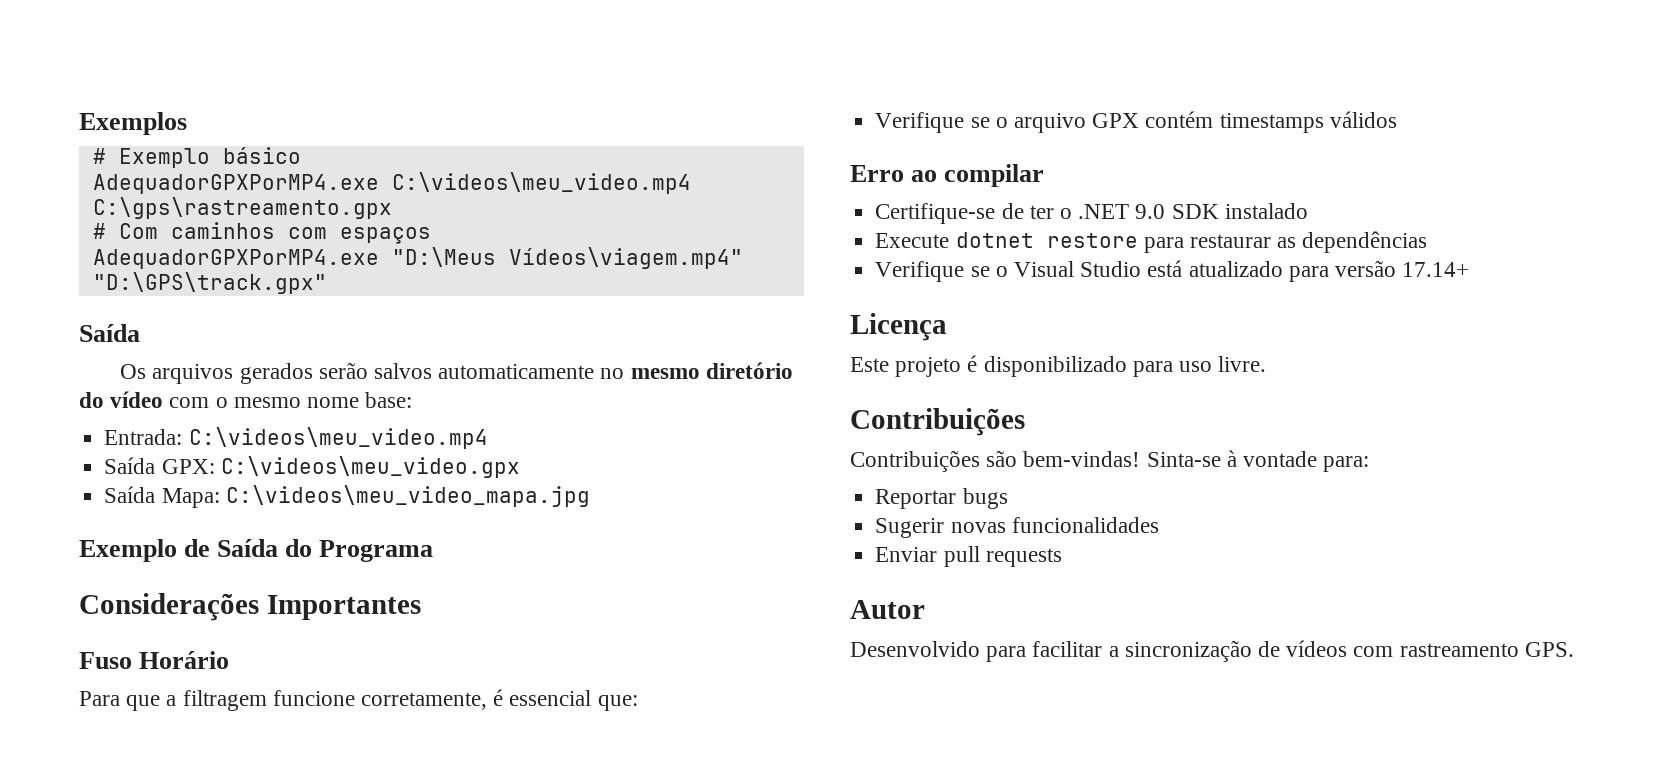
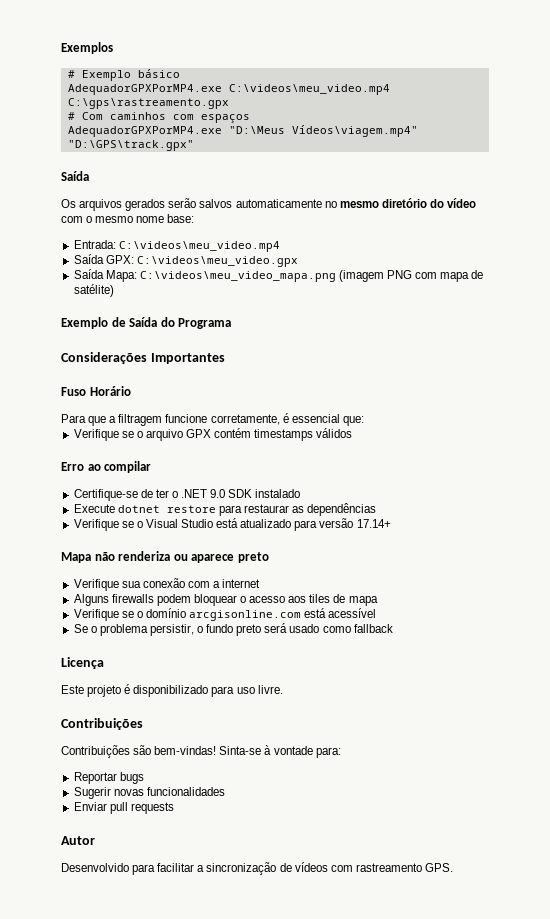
[225,485,590,507] C:\videos\meu_video_mapa.jpg -> [139,270,484,282] [73,284,114,297] C:\videos\meu_video_mapa.png (imagem PNG com mapa de satélite)
(1470, 269) none -> [61,551,269,563] [73,578,261,591] [73,594,378,606] [73,608,377,621] [73,623,393,636] // Mapa não renderiza ou aparece preto // Verifique sua conexão com a internet // Alguns firewalls podem bloquear o acesso aos tiles de mapa // Verifique se o domínio arcgisonline.com está acessível // Se o problema persistir, o fundo preto será usado como fallback

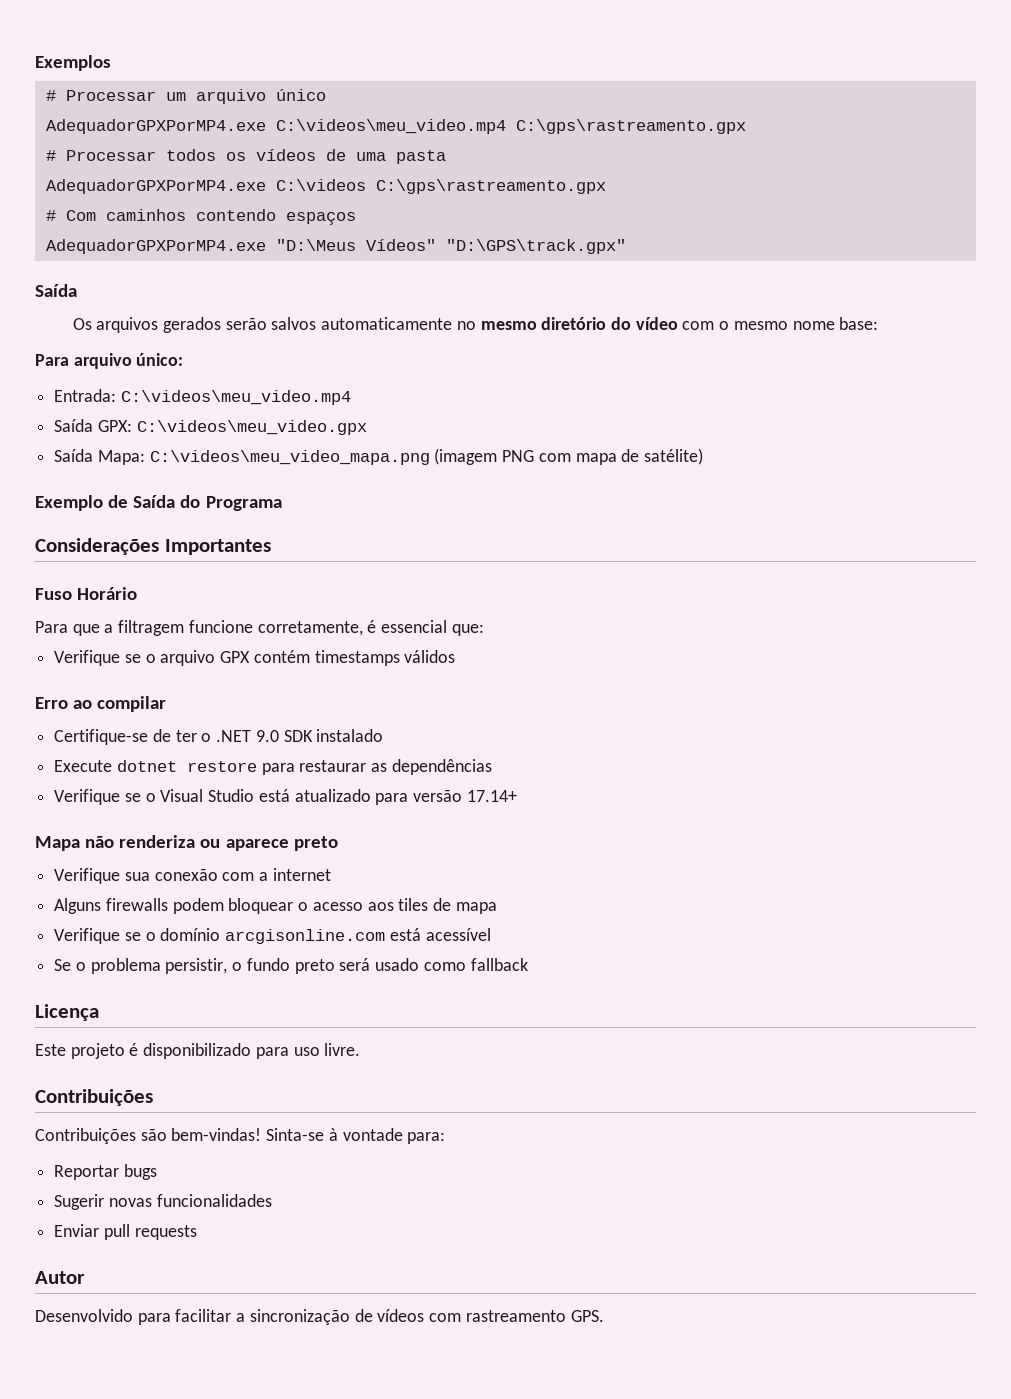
[81,69,180,81] Exemplo básico -> [65,89,326,104] Processar um arquivo único
(229, 103) none -> [45,149,446,164] [45,179,606,194] // # Processar todos os vídeos de uma pasta // AdequadorGPXPorMP4.exe C:\videos C:\gps\rastreamento.gpx
[172,114,194,120] com -> [195,209,276,221] contendo
[291,125,418,137] Vídeos\viagem.mp4" -> [365,239,436,251] Vídeos"
(195, 218) none -> [35,353,184,369] // Para arquivo único:

